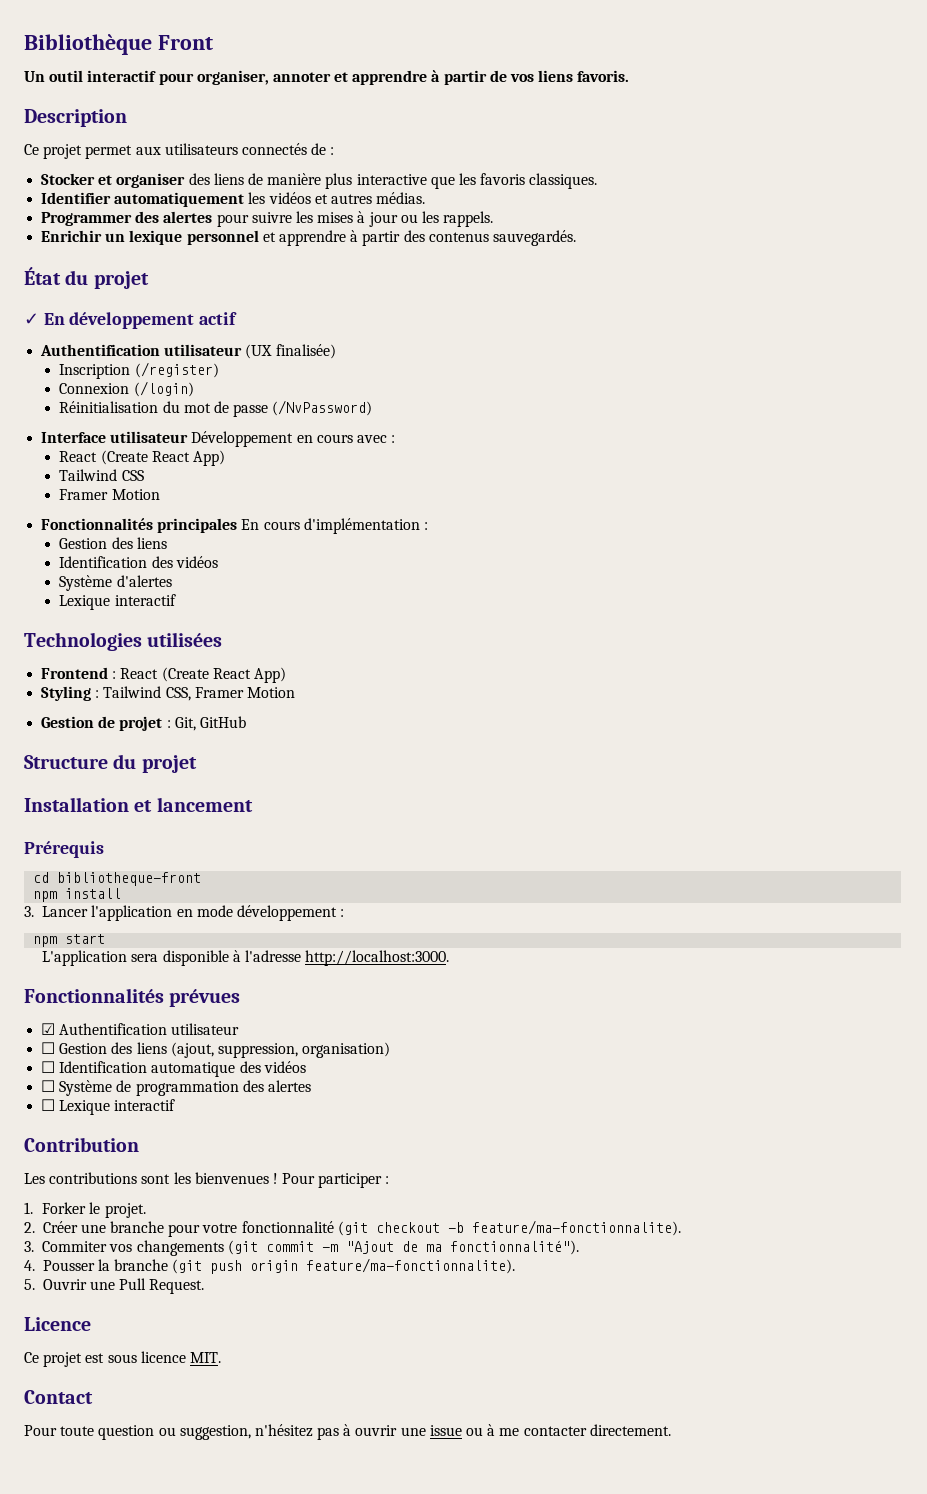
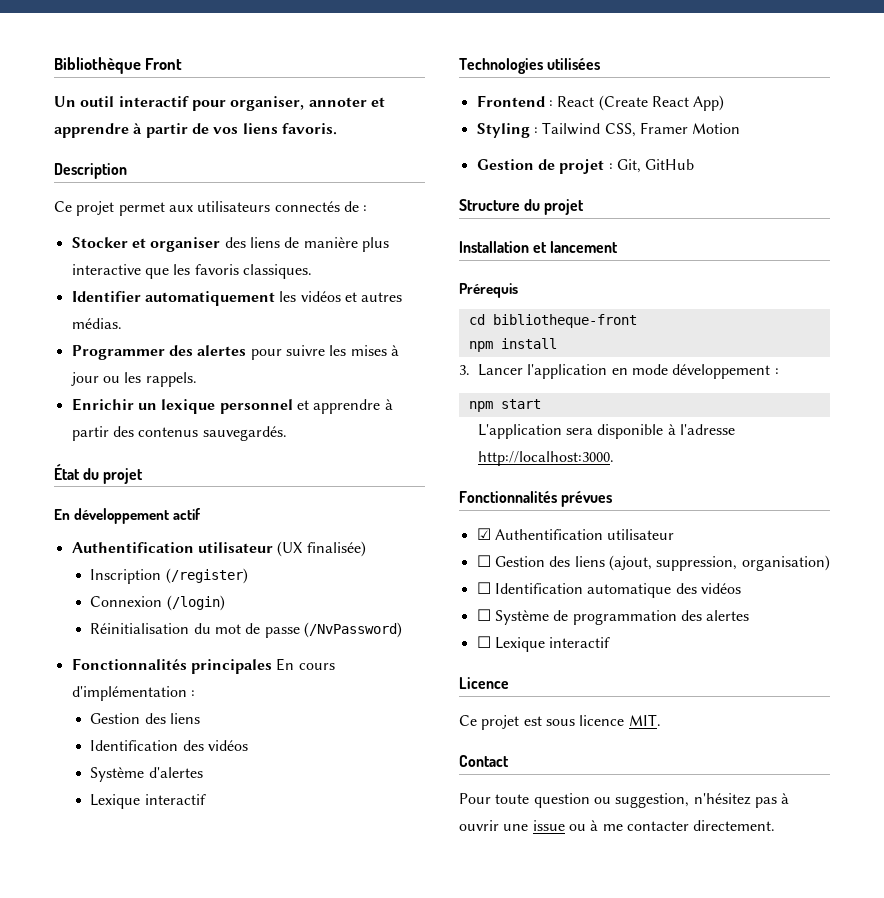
[24,313,39,325] ✓ -> (144, 476) none
[41,431,396,447] [59,450,225,466] [59,469,144,481] [59,489,160,500] // Interface utilisateur Développement en cours avec : // React (Create React App) // Tailwind CSS // Framer Motion -> (402, 630) none
[24,1137,139,1152] [24,1172,390,1188] [24,1202,146,1218] [24,1220,681,1237] [24,1240,579,1256] [24,1258,516,1274] [24,1278,205,1294] // Contribution // Les contributions sont les bienvenues ! Pour participer : // 1. Forker le projet. // 2. Créer une branche pour votre fonctionnalité (git checkout -b feature/ma-fonctionnalite). // 3. Commiter vos changements (git commit -m "Ajout de ma fonctionnalité"). // 4. Pousser la branche (git push origin feature/ma-fonctionnalite). // 5. Ouvrir une Pull Request. -> (611, 642) none

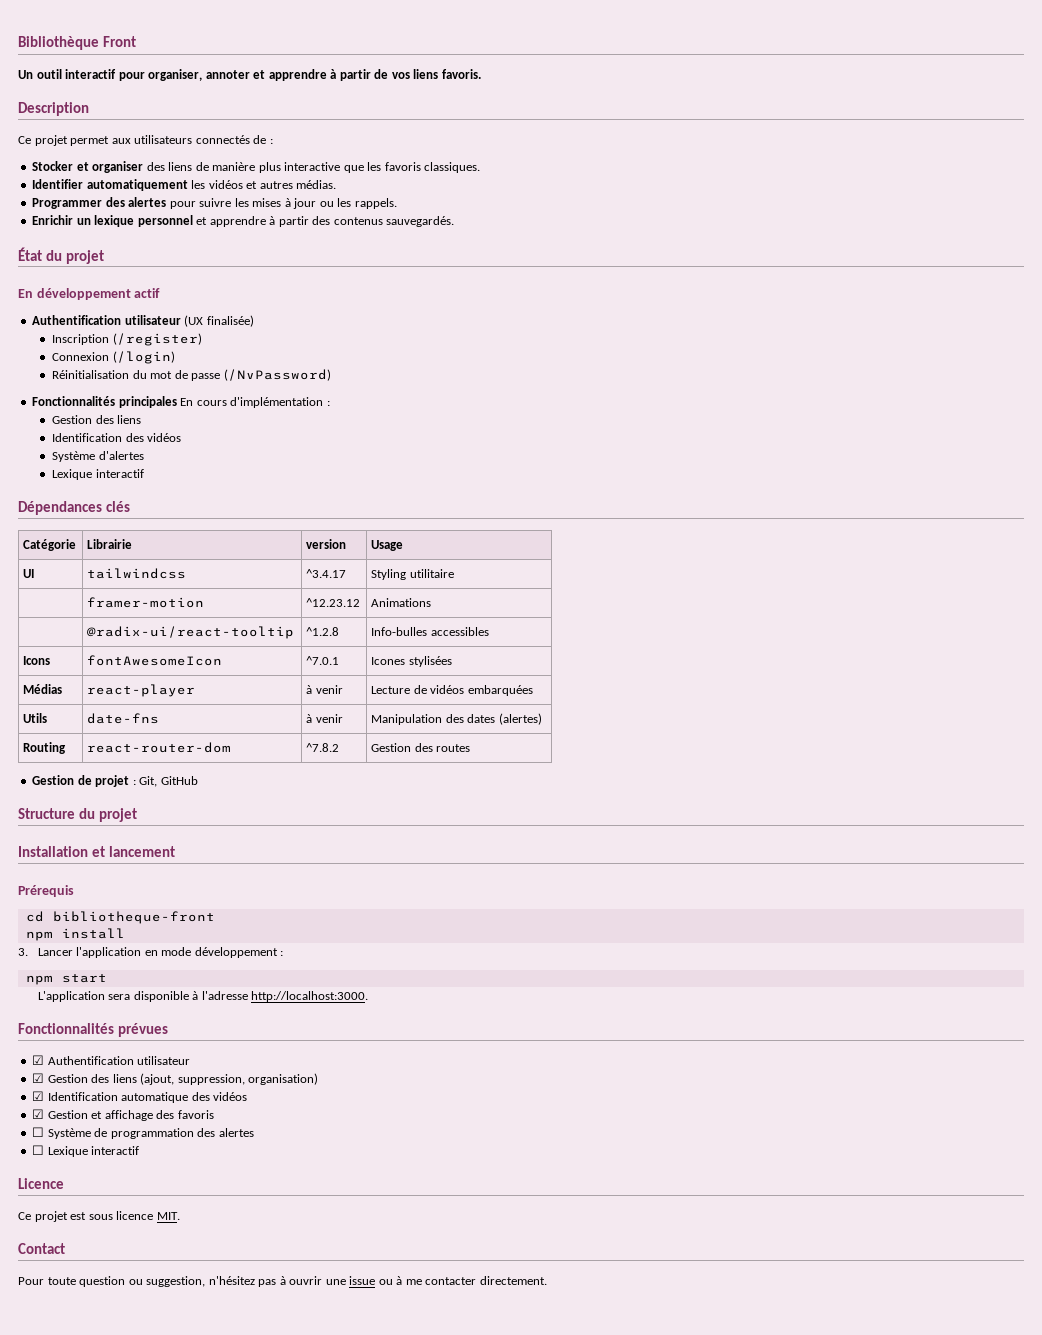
[459,58,601,74] [476,95,725,111] [476,122,741,138] Technologies utilisées // Frontend : React (Create React App) // Styling : Tailwind CSS, Framer Motion -> [18,501,130,515] [23,539,77,551] [87,539,133,549] [306,539,347,549] [371,540,404,551] [23,569,35,578] [87,568,187,579] [306,569,347,578] [371,569,454,580] [87,597,205,608] [306,598,361,607] [371,598,432,607] [87,626,295,639] [306,627,340,636] [371,627,489,636] [23,656,51,665] [87,655,223,666] [306,656,340,665] [371,656,452,667] [23,684,63,694] [87,684,196,697] [306,685,343,694] [371,685,533,696] [23,713,48,723] [87,713,160,724] [306,714,343,723] [371,713,542,725] [23,742,67,754] [87,742,232,753] [306,743,340,752] [371,743,471,752] Dépendances clés // Catégorie | Librairie | version | Usage // UI | tailwindcss | ^3.4.17 | Styling utilitaire // | framer-motion | ^12.23.12 | Animations // | @radix-ui/react-tooltip | ^1.2.8 | Info-bulles accessibles // Icons | fontAwesomeIcon | ^7.0.1 | Icones stylisées // Médias | react-player | à venir | Lecture de vidéos embarquées // Utils | date-fns | à venir | Manipulation des dates (alertes) // Routing | react-router-dom | ^7.8.2 | Gestion des routes
[476,555,491,567] ☐ -> [32,1073,45,1083] ☑
[476,582,491,594] ☐ -> [32,1091,45,1101] ☑
(741, 588) none -> [32,1109,214,1121] // ☑ Gestion et affichage des favoris

